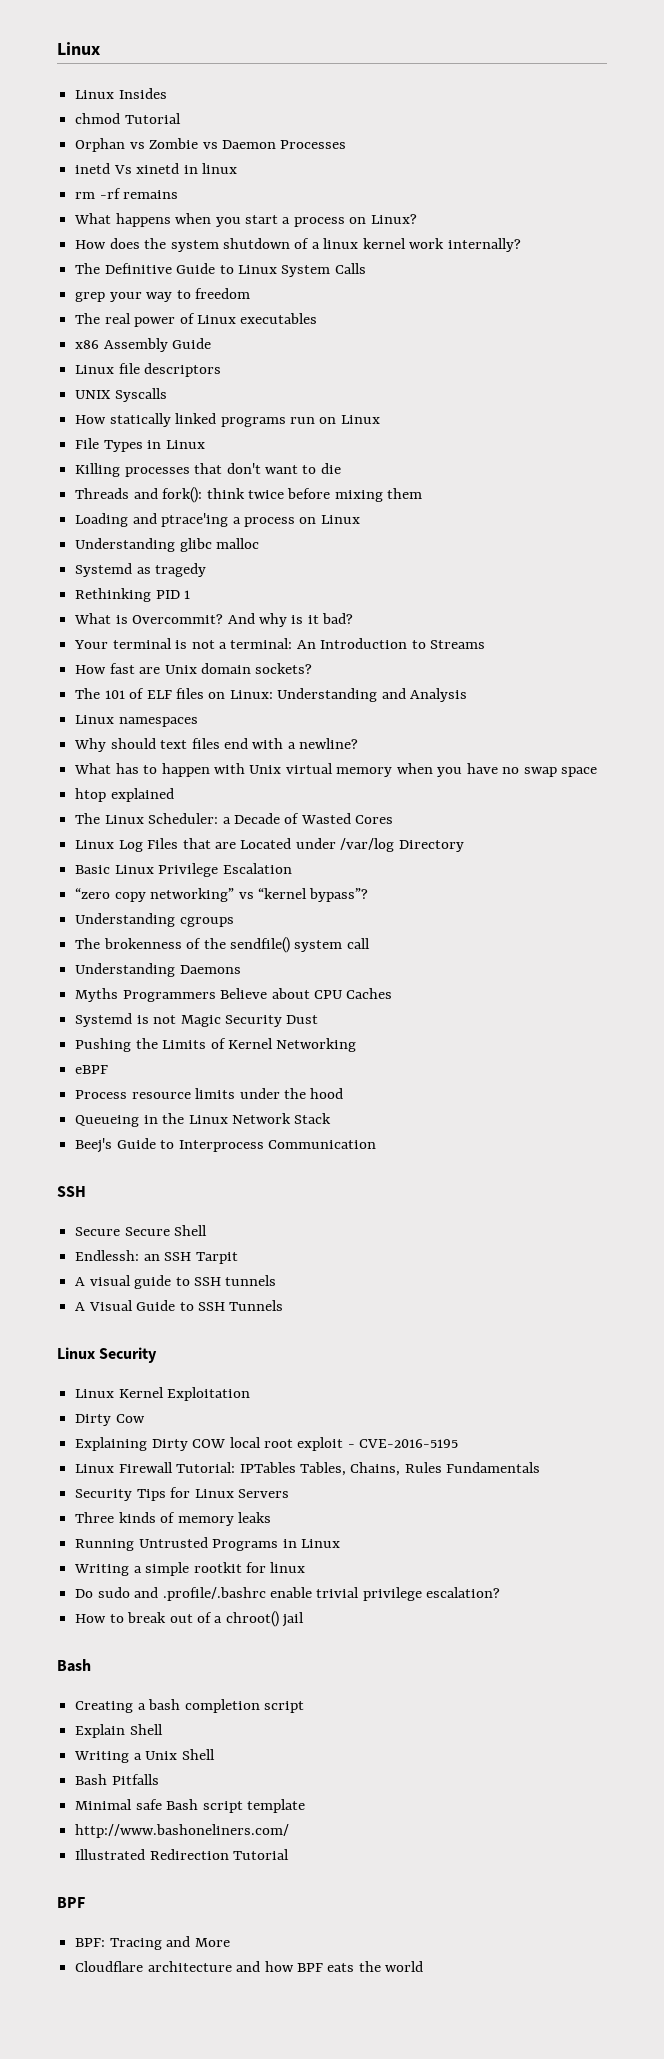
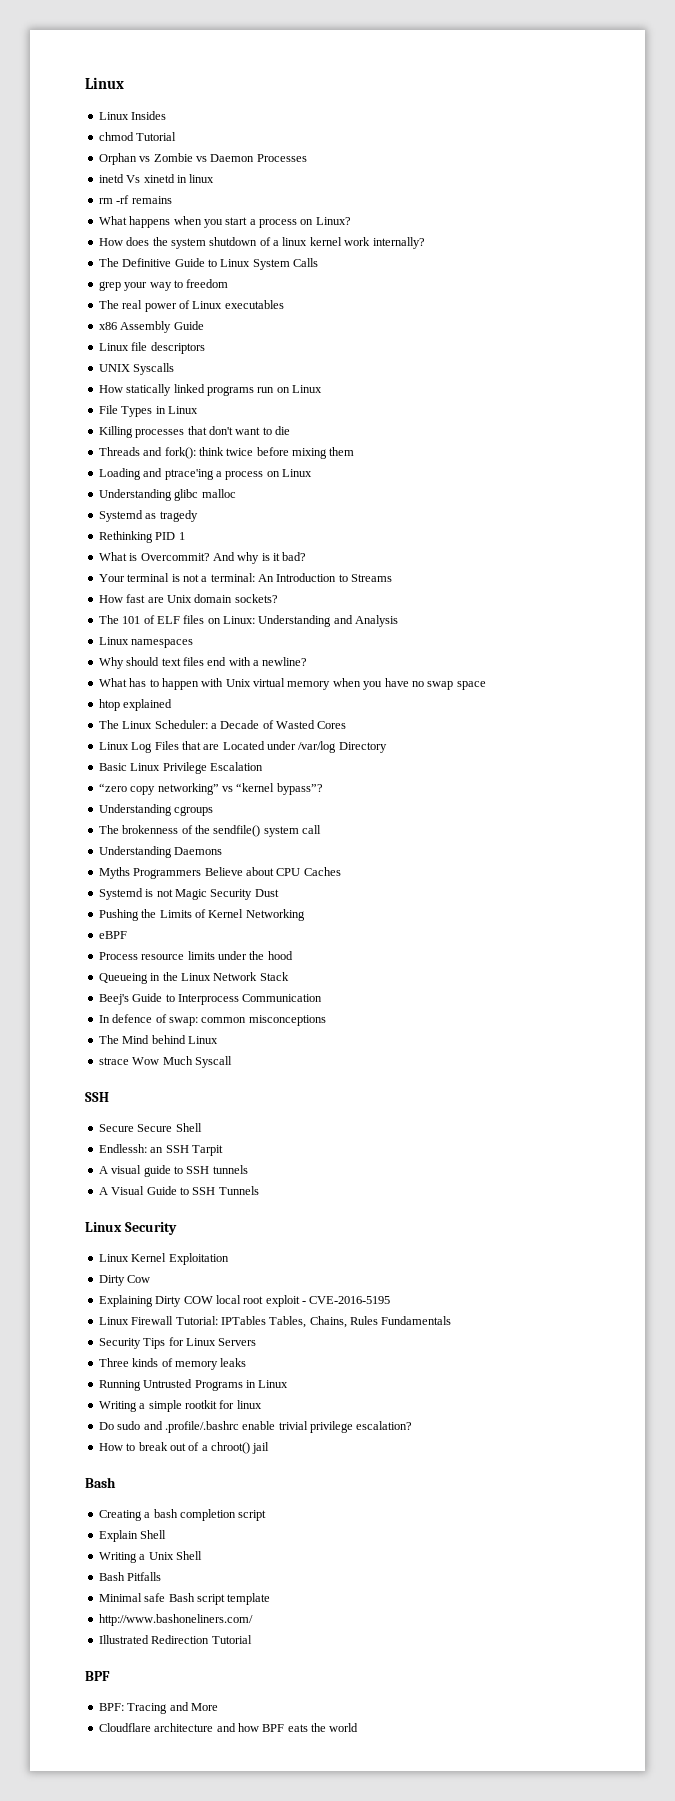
(376, 1144) none -> [98,1014,326,1026] [98,1035,218,1044] [98,1056,232,1068] // In defence of swap: common misconceptions // The Mind behind Linux // strace Wow Much Syscall

